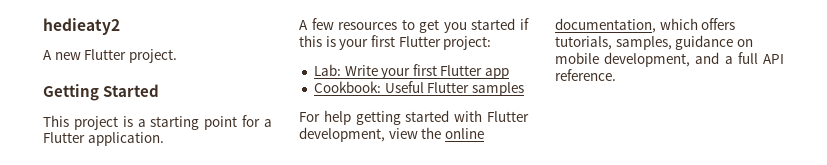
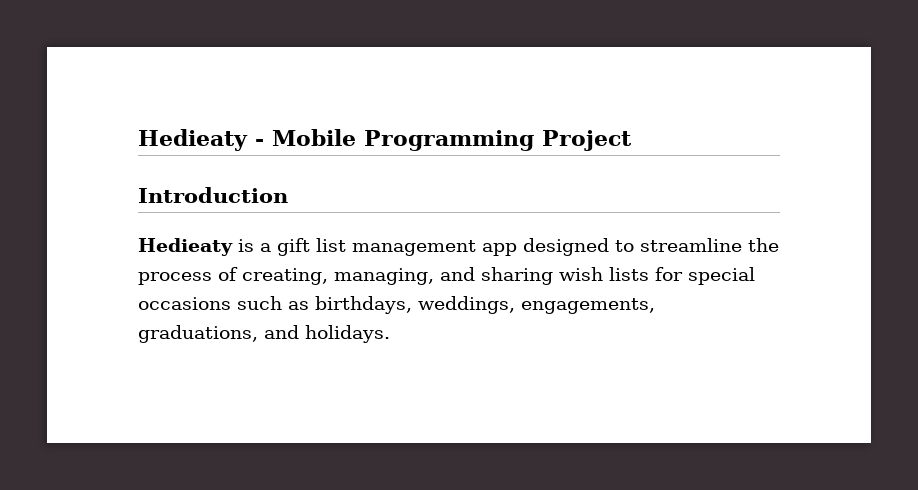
[43,18,120,35] [43,49,177,63] [43,84,160,101] [43,115,272,130] [43,132,164,146] [299,18,529,33] [299,35,492,50] [313,64,510,79] [313,81,524,96] [299,110,529,125] [299,127,484,142] [555,18,736,33] [555,35,753,50] [555,52,784,67] [555,69,616,81] hedieaty2 // A new Flutter project. // Getting Started // This project is a starting point for a Flutter application. // A few resources to get you started if this is your first Flutter project: // Lab: Write your first Flutter app // Cookbook: Useful Flutter samples // For help getting started with Flutter development, view the online documentation, which offers tutorials, samples, guidance on mobile development, and a full API reference. -> [138,129,632,151] [138,187,288,203] [138,238,779,256] [138,267,755,285] [138,296,655,314] [138,325,390,343] Hedieaty - Mobile Programming Project // Introduction // Hedieaty is a gift list management app designed to streamline the process of creating, managing, and sharing wish lists for special occasions such as birthdays, weddings, engagements, graduations, and holidays.

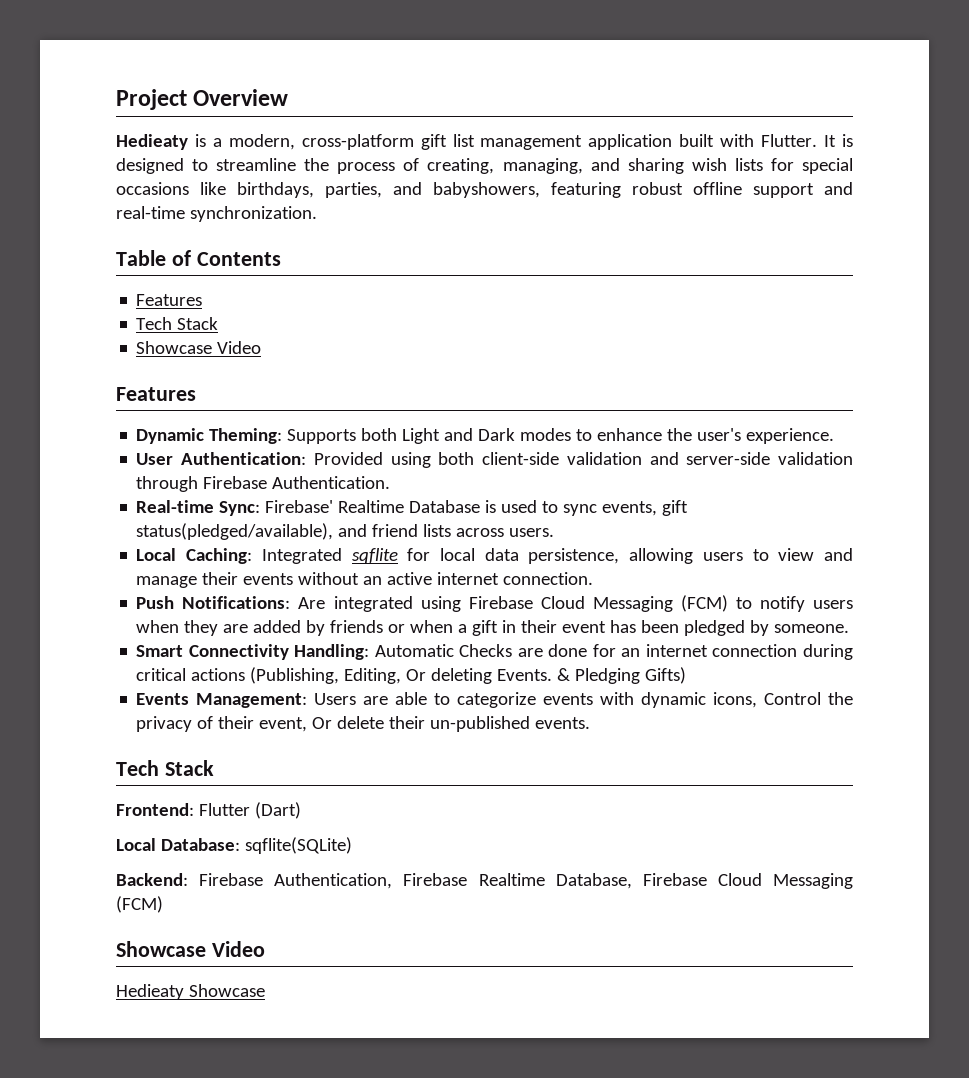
[138,129,534,151] Hedieaty - Mobile Programming -> (116, 99) none
[138,187,288,203] // Introduction -> [193,89,289,106] Overview
(271, 247) none -> [228,134,414,150] modern, cross-platform
[482,243,517,256] app -> [588,134,853,150] application built with Flutter. It is
[237,296,655,314] [138,325,390,343] such as birthdays, weddings, engagements, graduations, and holidays. -> [200,182,853,198] [116,206,317,222] [116,250,281,266] [136,294,203,306] [136,317,219,330] [136,341,262,354] [116,387,196,401] [136,428,835,444] [136,452,854,468] [136,476,391,492] [136,500,689,516] [136,523,555,540] [136,548,853,564] [136,572,594,588] [136,595,853,612] [136,620,850,636] [136,644,853,660] [136,667,687,684] [136,692,853,708] [136,716,591,732] [116,760,214,776] [116,802,301,819] [116,837,352,854] [116,873,853,889] [116,896,163,913] [116,941,265,957] [116,984,265,1000] like birthdays, parties, and babyshowers, featuring robust offline support and real-time synchronization. // Table of Contents // Features // Tech Stack // Showcase Video // Features // Dynamic Theming: Supports both Light and Dark modes to enhance the user's experience. // User Authentication: Provided using both client-side validation and server-side validation through Firebase Authentication. // Real-time Sync: Firebase' Realtime Database is used to sync events, gift status(pledged/available), and friend lists across users. // Local Caching: Integrated sqflite for local data persistence, allowing users to view and manage their events without an active internet connection. // Push Notifications: Are integrated using Firebase Cloud Messaging (FCM) to notify users when they are added by friends or when a gift in their event has been pledged by someone. // Smart Connectivity Handling: Automatic Checks are done for an internet connection during critical actions (Publishing, Editing, Or deleting Events. & Pledging Gifts) // Events Management: Users are able to categorize events with dynamic icons, Control the privacy of their event, Or delete their un-published events. // Tech Stack // Frontend: Flutter (Dart) // Local Database: sqflite(SQLite) // Backend: Firebase Authentication, Firebase Realtime Database, Firebase Cloud Messaging (FCM) // Showcase Video // Hedieaty Showcase

